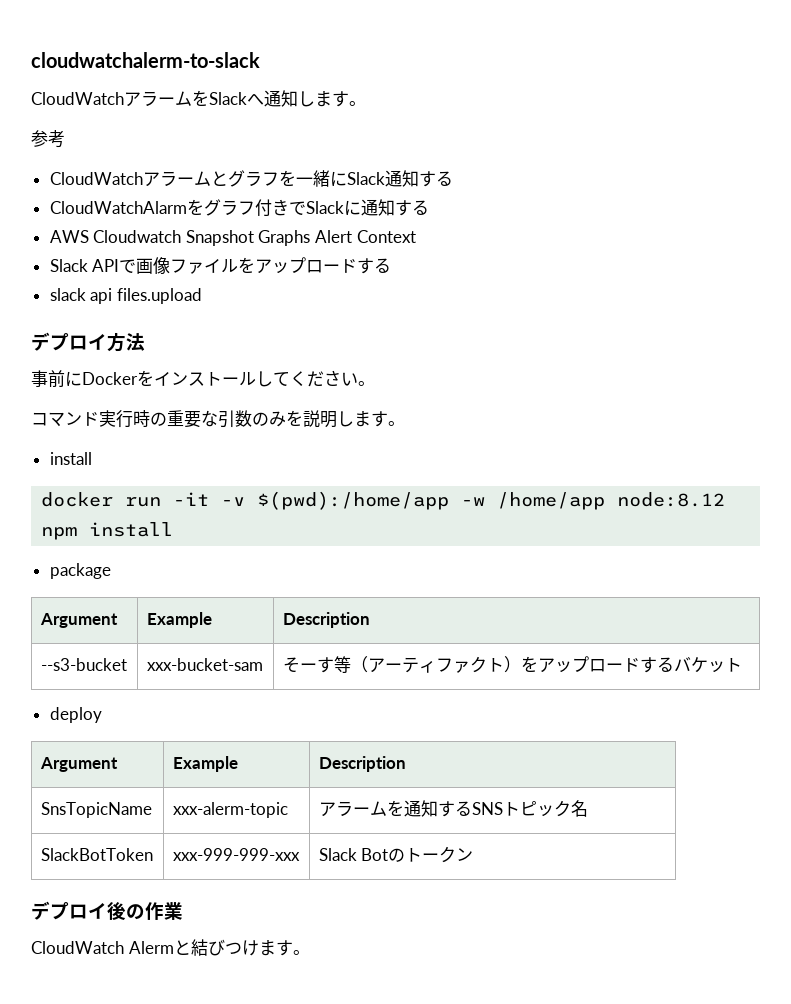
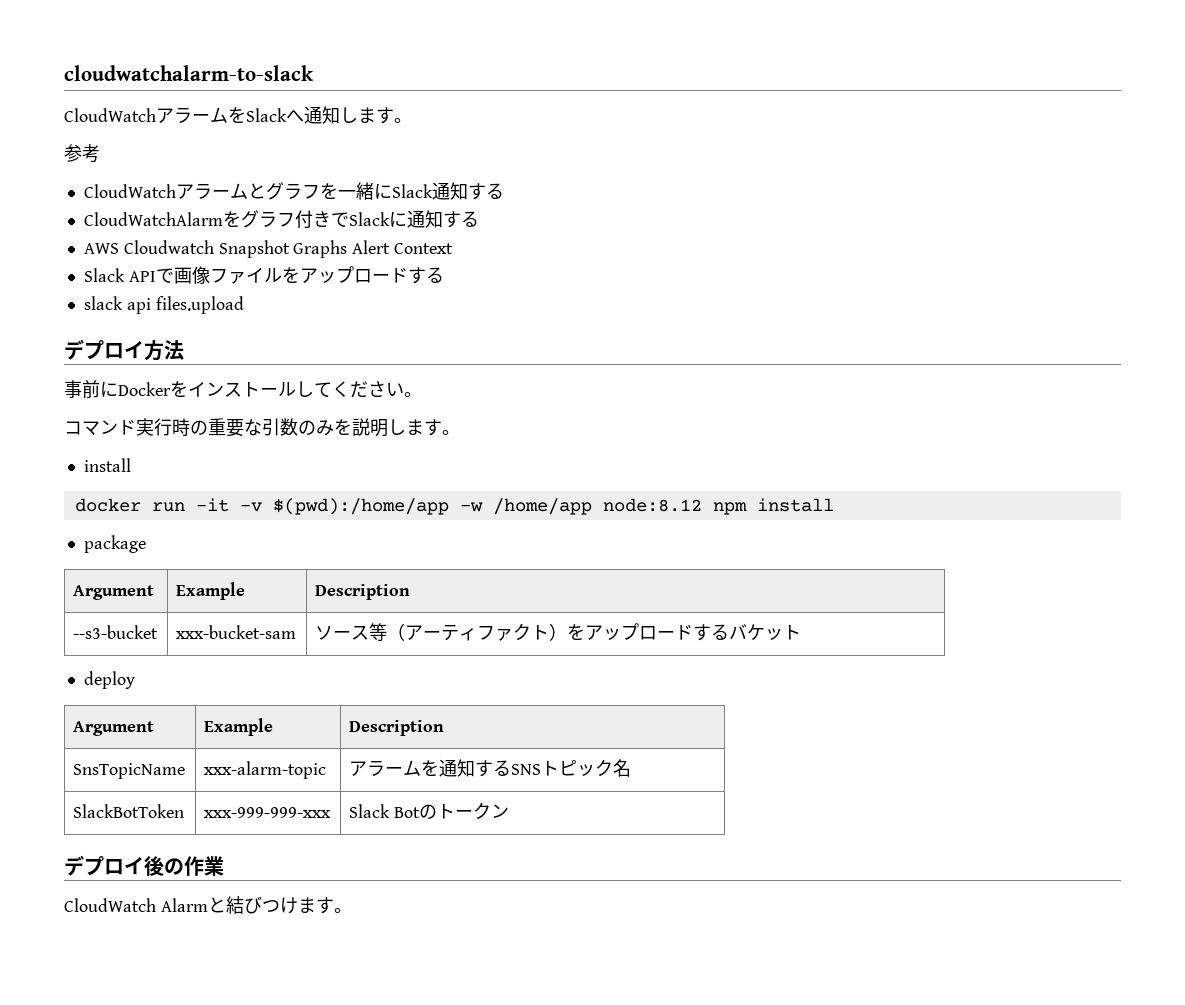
[31,52,260,68] cloudwatchalerm-to-slack -> [64,65,314,81] cloudwatchalarm-to-slack
[282,657,334,673] そーす -> [315,625,370,640] ソース
[172,802,288,818] xxx-alerm-topic -> [204,761,327,779] xxx-alarm-topic
[128,941,174,954] Alerm -> [160,898,208,912] Alarm

